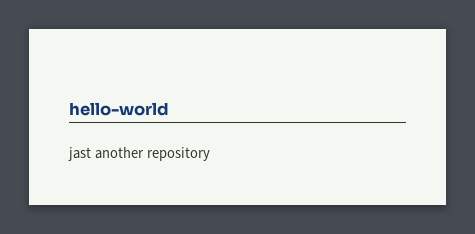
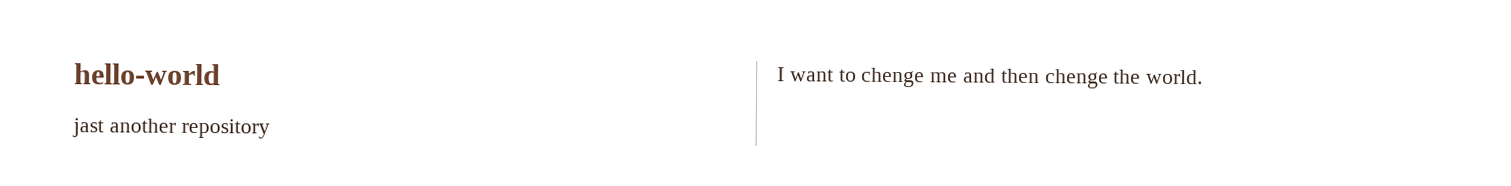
(210, 154) none -> [777,67,1204,89] // I want to chenge me and then chenge the world.

